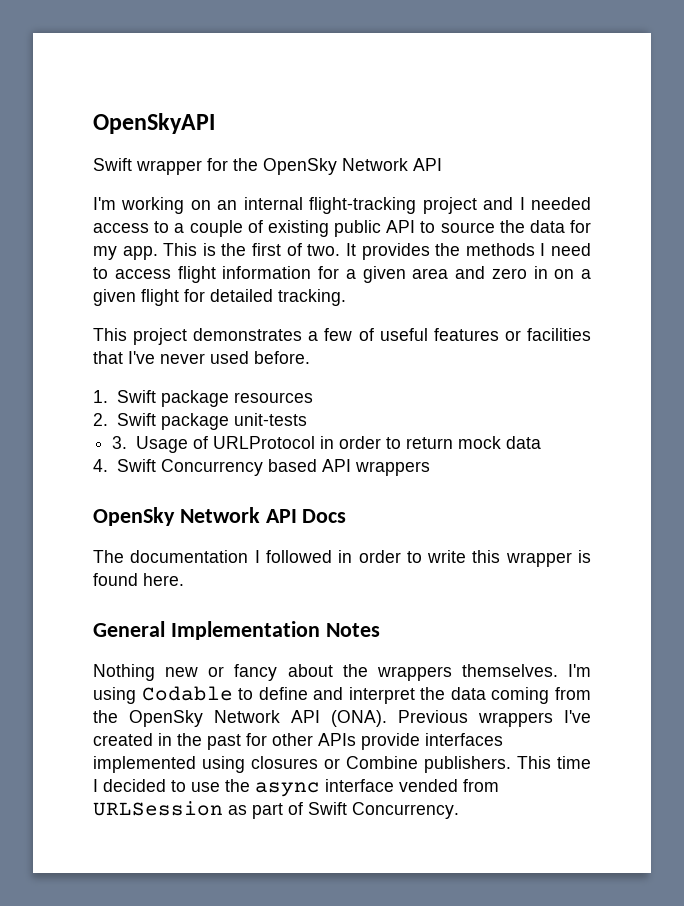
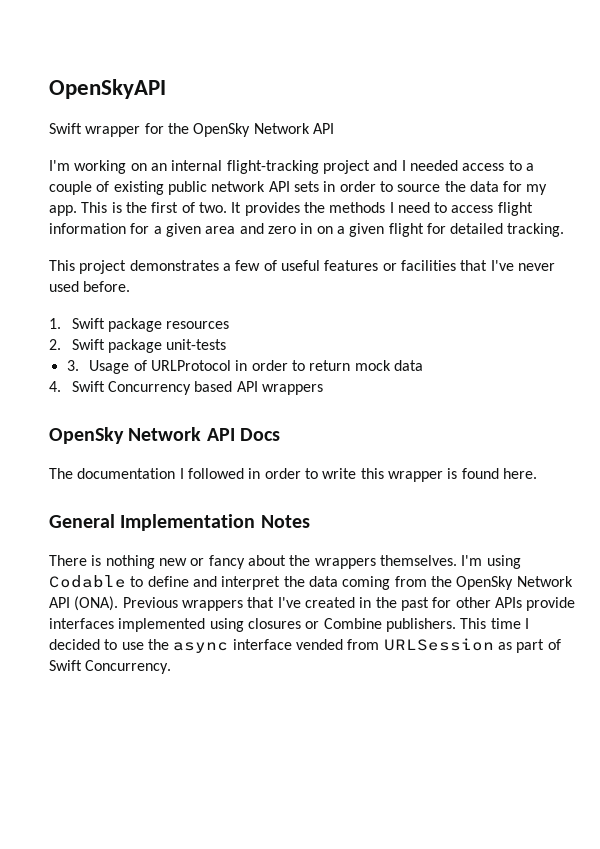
[386,220,416,233] API -> [211,181,376,192] network API sets in order
[93,664,155,681] Nothing -> [49,555,155,569] There is nothing
(553, 719) none -> [247,597,275,608] that

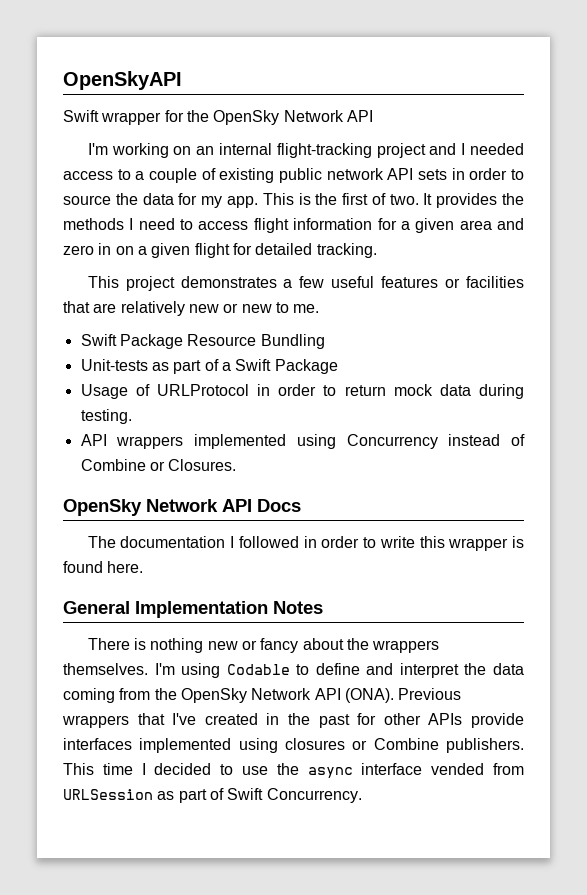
[263,260,277,271] of -> (325, 282) none
[490,260,555,271] [49,281,131,292] [49,318,230,332] [49,339,227,353] [66,360,79,371] I've never used before. // 1. Swift package resources // 2. Swift package unit-tests // 3. -> [93,301,320,316] [80,334,325,349] [80,359,338,374] are relatively new or new to me. // Swift Package Resource Bundling // Unit-tests as part of a Swift Package //
[49,381,323,395] // 4. Swift Concurrency based API wrappers -> [479,384,524,399] [80,409,132,424] [80,434,526,449] [80,459,237,471] during testing. // API wrappers implemented using Concurrency instead of Combine or Closures.

